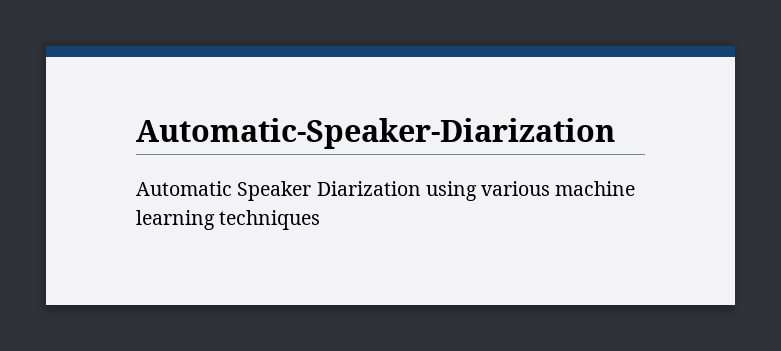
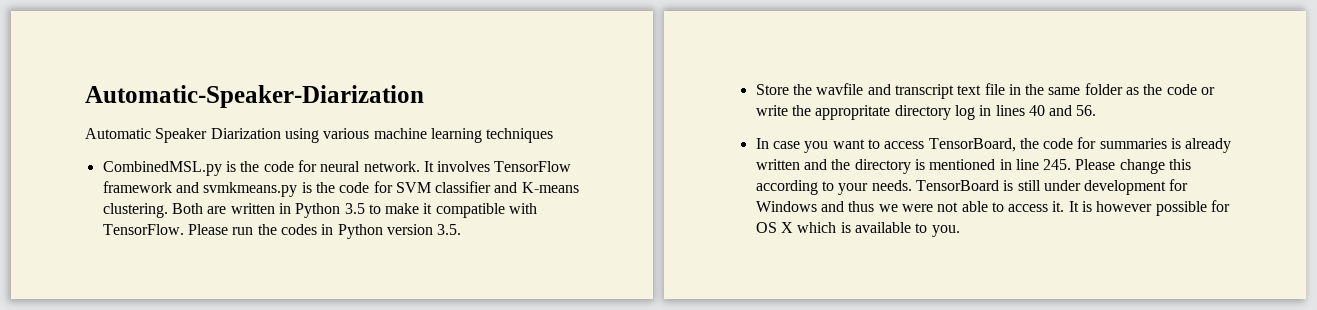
(321, 220) none -> [102,160,572,176] [102,181,579,197] [102,203,538,218] [102,224,462,239] [755,83,1216,99] [755,105,1097,120] [755,137,1232,153] [755,159,1192,174] [755,179,1189,195] [755,200,1231,216] [755,222,960,237] // CombinedMSL.py is the code for neural network. It involves TensorFlow framework and svmkmeans.py is the code for SVM classifier and K-means clustering. Both are written in Python 3.5 to make it compatible with TensorFlow. Please run the codes in Python version 3.5. // Store the wavfile and transcript text file in the same folder as the code or write the appropritate directory log in lines 40 and 56. // In case you want to access TensorBoard, the code for summaries is already written and the directory is mentioned in line 245. Please change this according to your needs. TensorBoard is still under development for Windows and thus we were not able to access it. It is however possible for OS X which is available to you.

